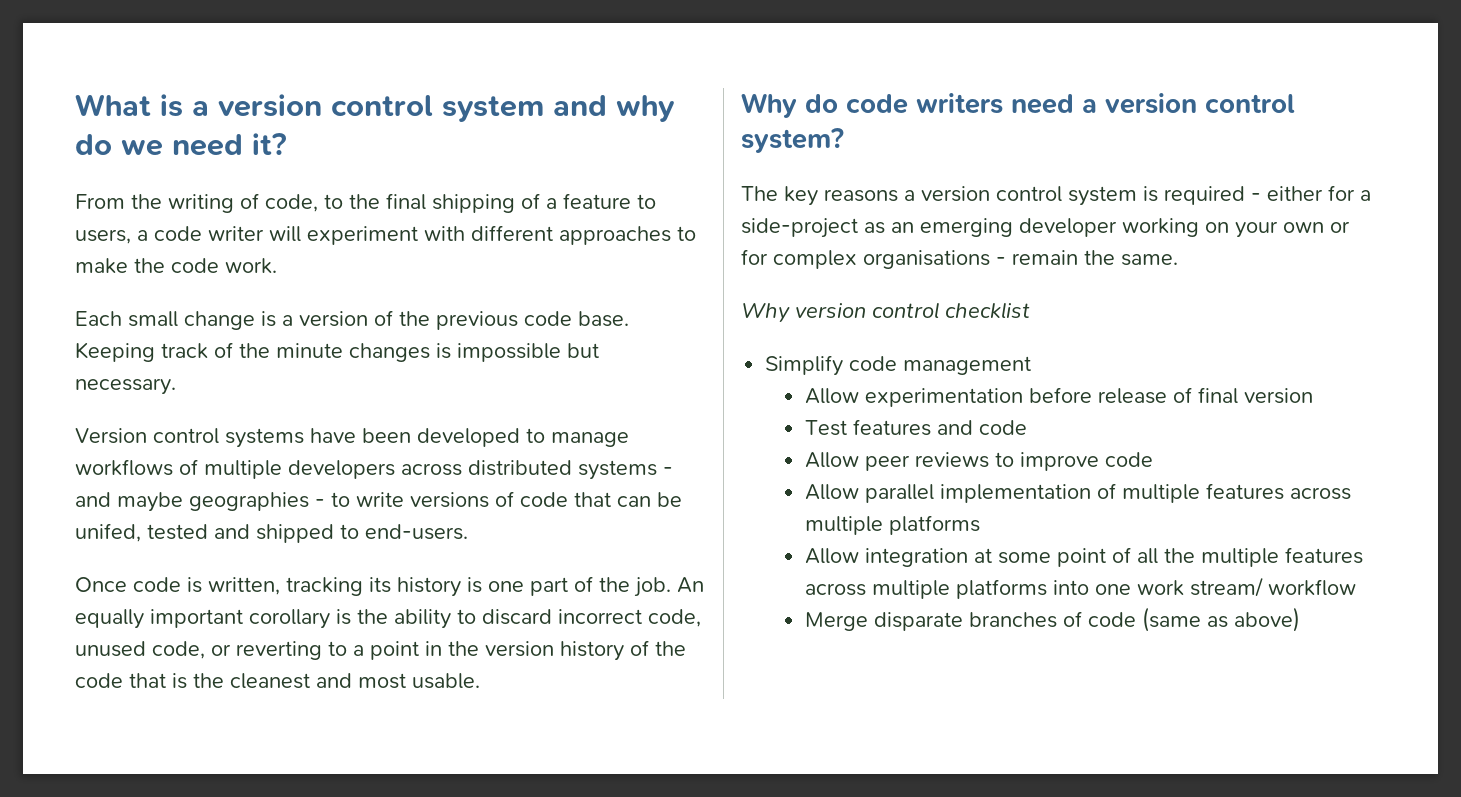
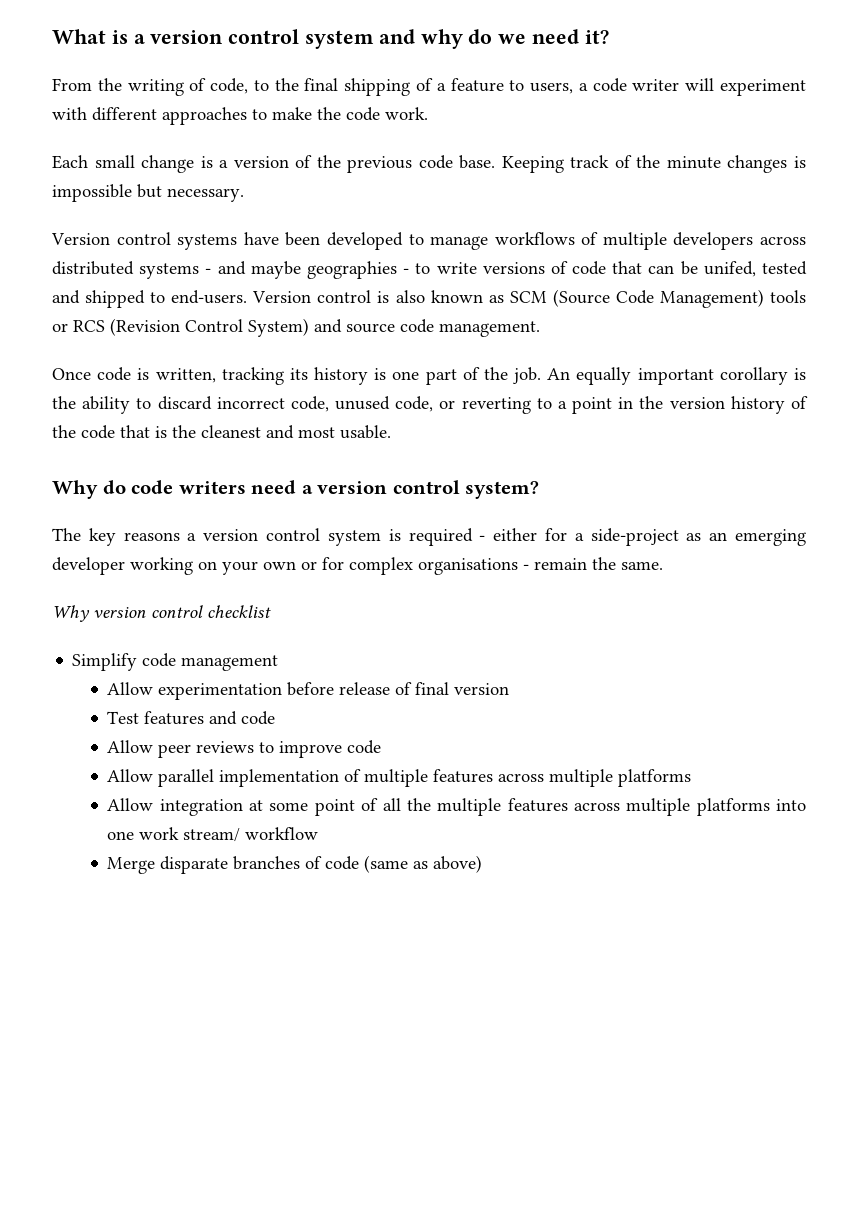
(468, 532) none -> [252,289,806,308] [52,318,540,337] Version control is also known as SCM (Source Code Management) tools or RCS (Revision Control System) and source code management.

